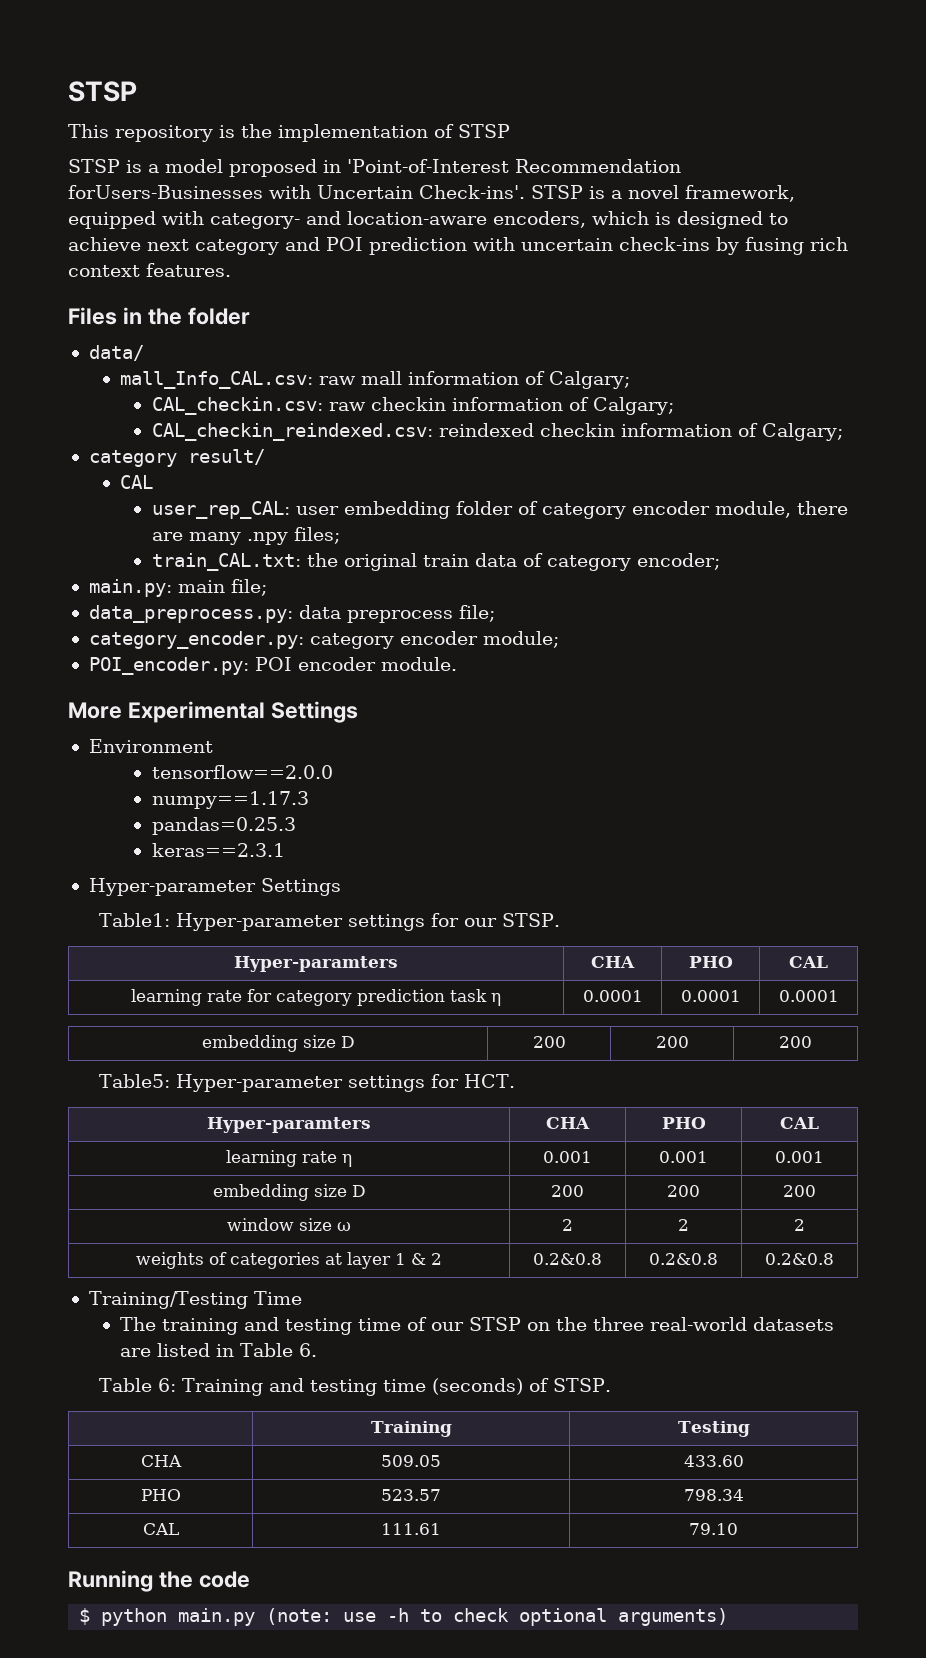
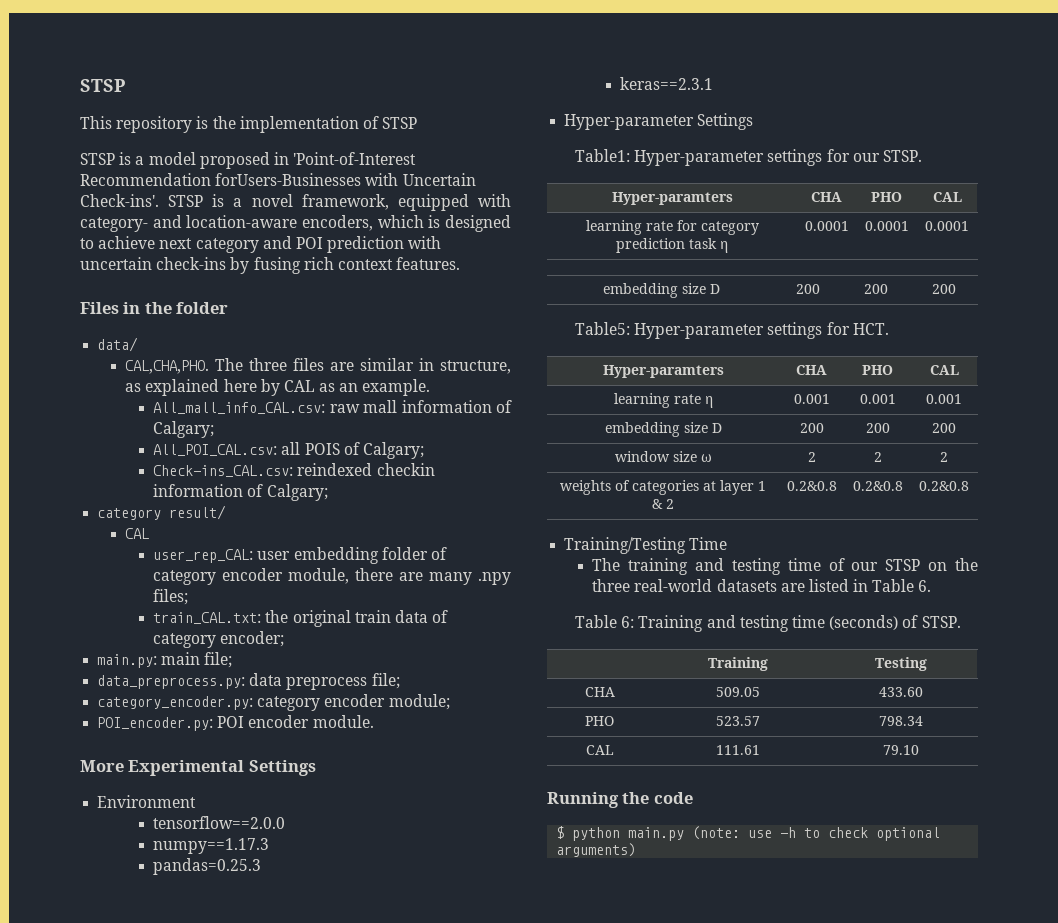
[120,371,314,389] mall_Info_CAL.csv: -> [125,358,512,374] [125,379,431,396] [153,402,326,414] CAL,CHA,PHO. The three files are similar in structure, as explained here by CAL as an example. // All_mall_info_CAL.csv:
[151,397,674,415] [151,423,433,441] CAL_checkin.csv: raw checkin information of Calgary; // CAL_checkin_reindexed.csv: -> [153,442,424,459] [153,465,294,477] All_POI_CAL.csv: all POIS of Calgary; // Check-ins_CAL.csv:

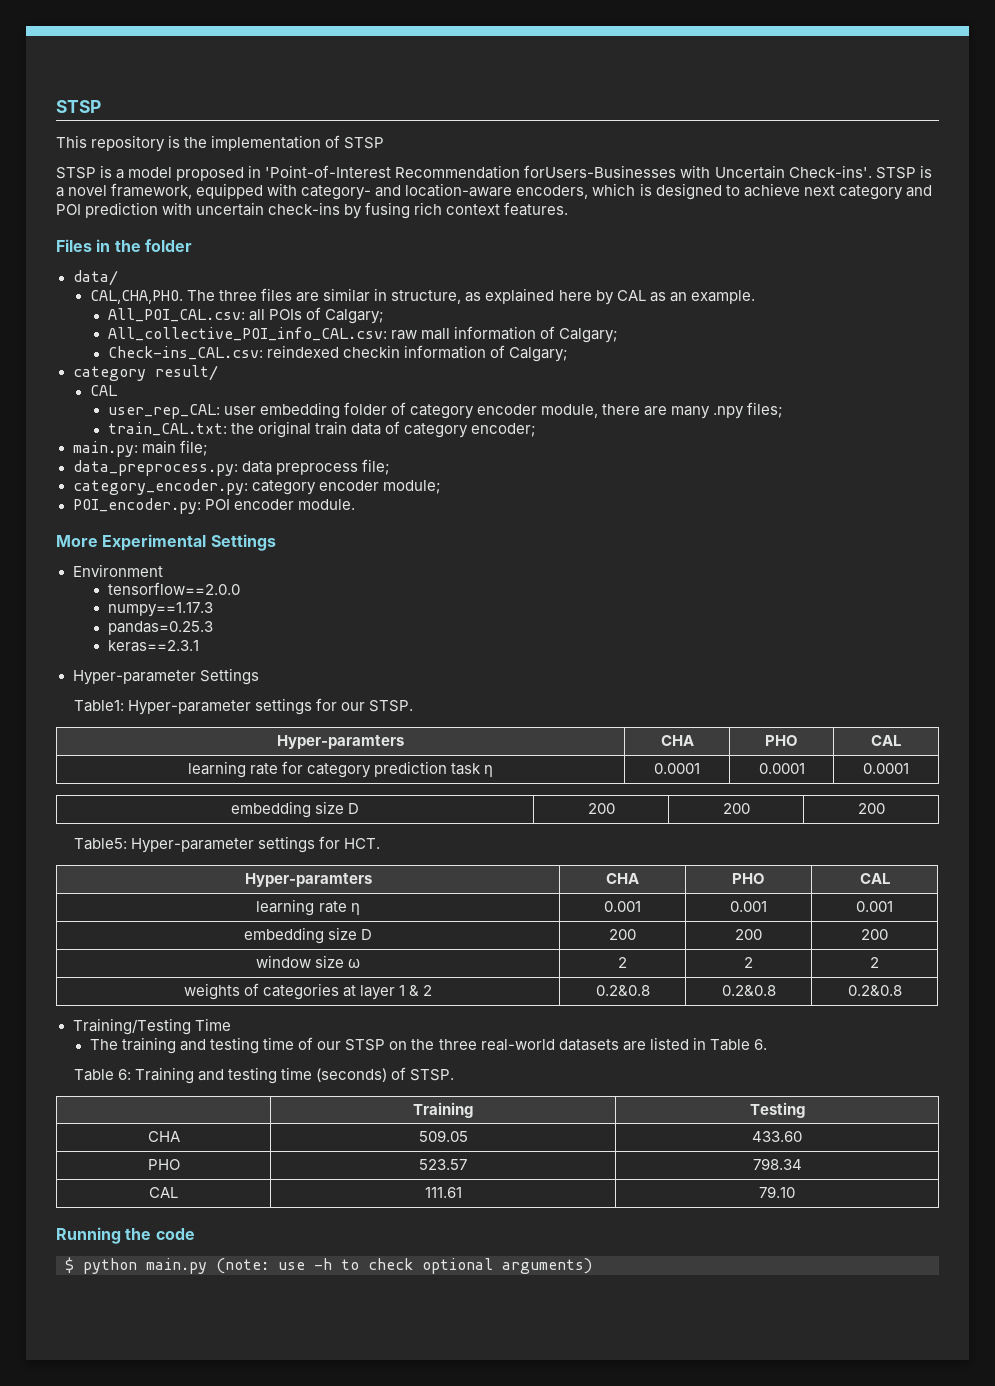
[153,402,326,414] All_mall_info_CAL.csv: -> [107,307,384,324] [107,327,387,341] All_POI_CAL.csv: all POIs of Calgary; // All_collective_POI_info_CAL.csv:
[153,442,424,459] // All_POI_CAL.csv: all POIS of Calgary; -> (618, 335) none

